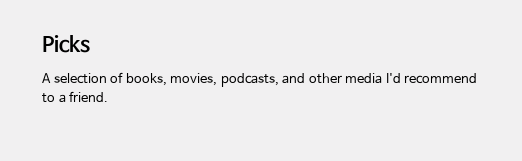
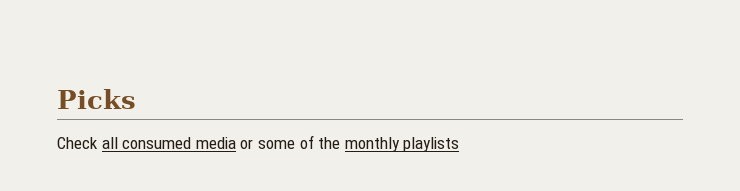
[42,72,478,87] [42,91,109,103] A selection of books, movies, podcasts, and other media I'd recommend to a friend. -> [57,135,460,152] Check all consumed media or some of the monthly playlists

